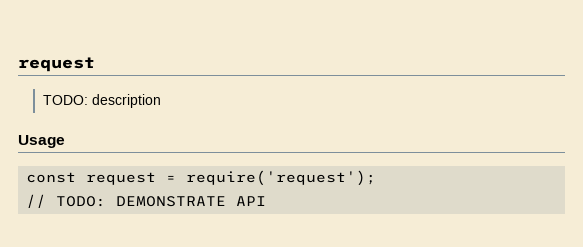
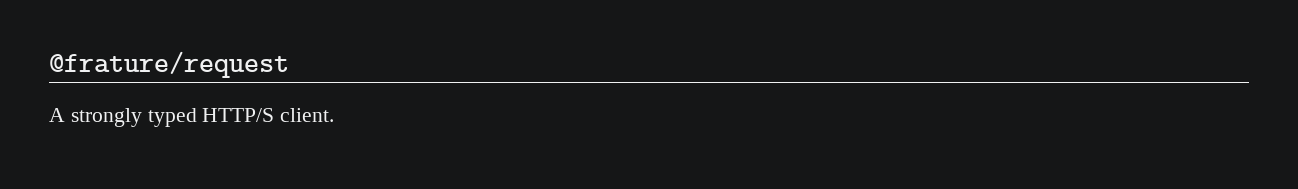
[18,57,95,72] [43,94,162,108] [18,135,65,148] [26,170,377,186] [26,194,267,208] request // TODO: description // Usage // const request = require('request'); // // TODO: DEMONSTRATE API -> [49,51,289,78] [49,108,335,127] @frature/request // A strongly typed HTTP/S client.

